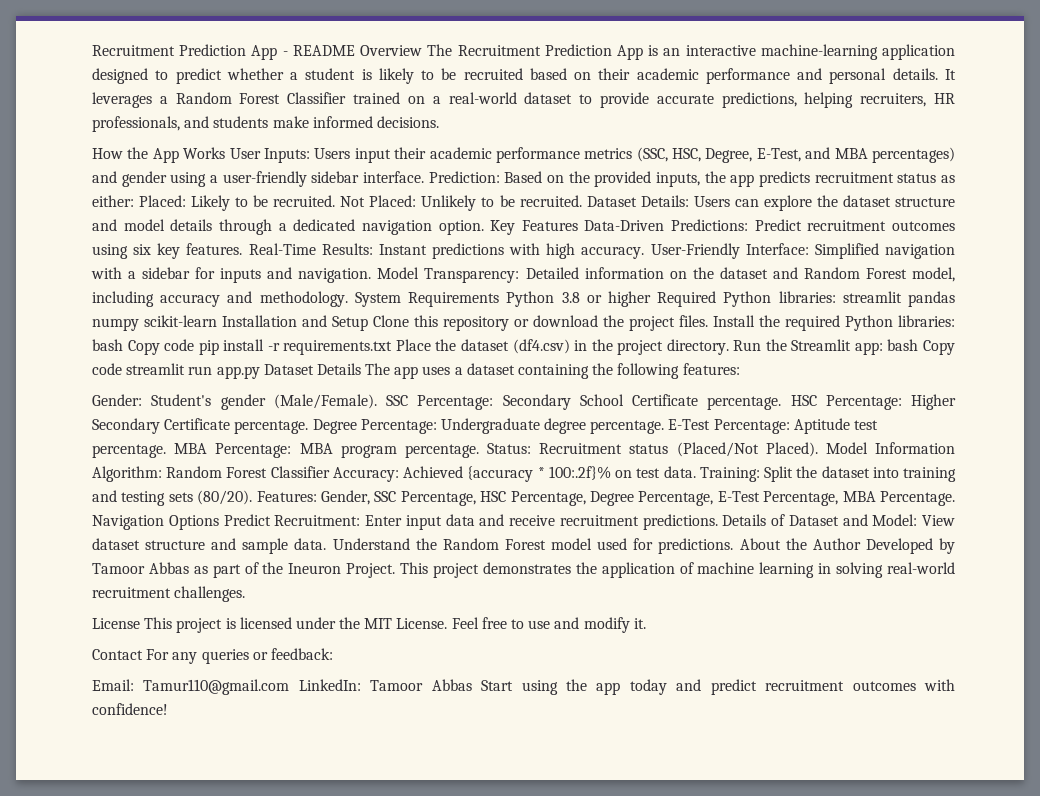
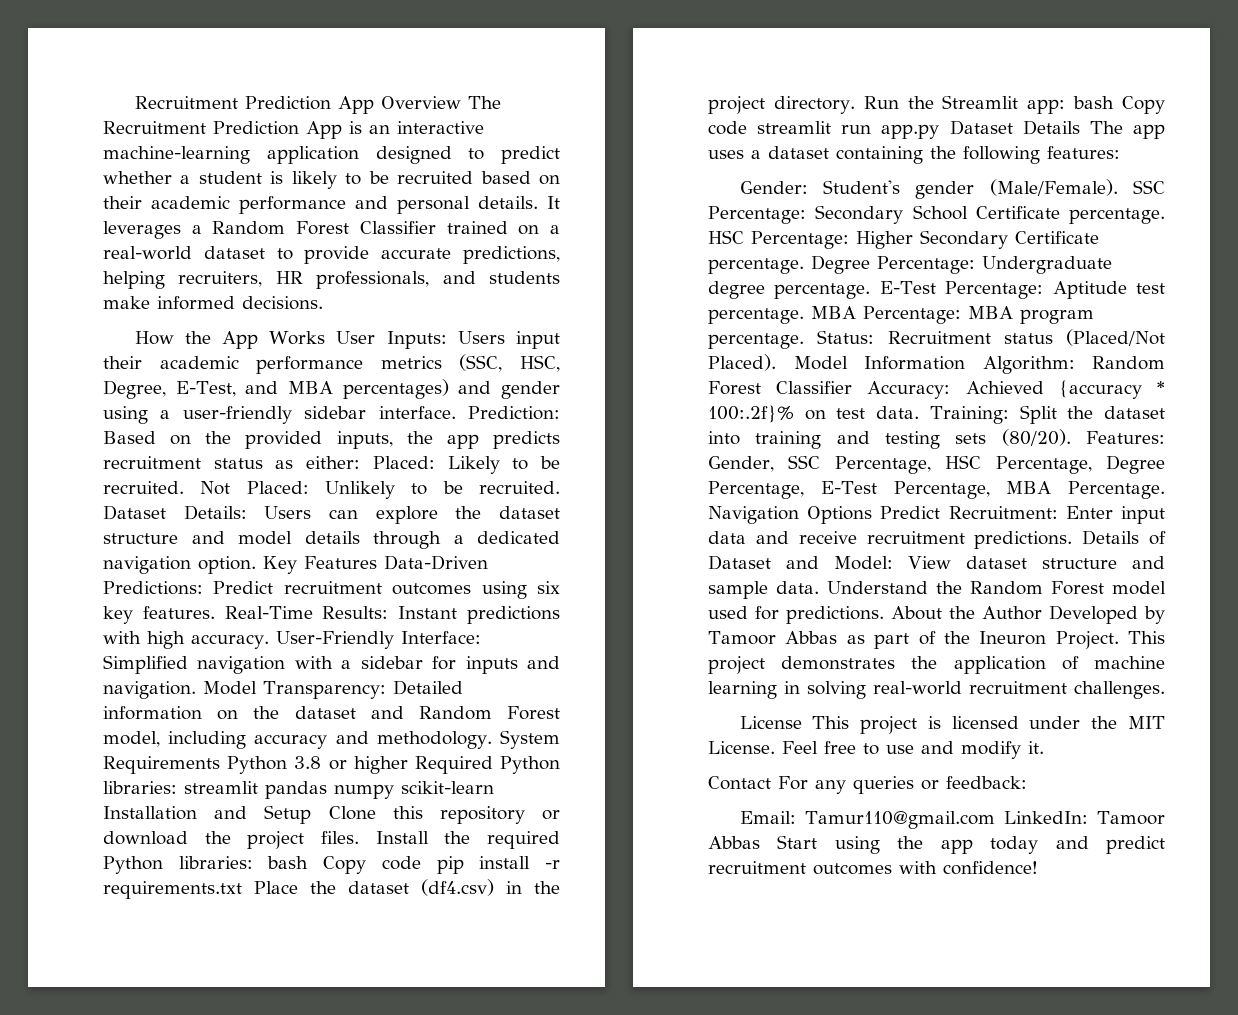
[92,44,355,60] Recruitment Prediction App - README -> [134,96,374,114] Recruitment Prediction App

